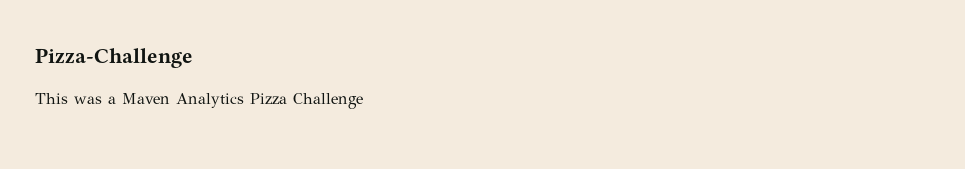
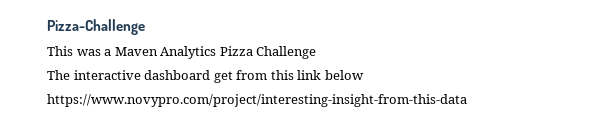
(363, 101) none -> [47,70,364,83] [47,94,467,107] // The interactive dashboard get from this link below // https://www.novypro.com/project/interesting-insight-from-this-data

